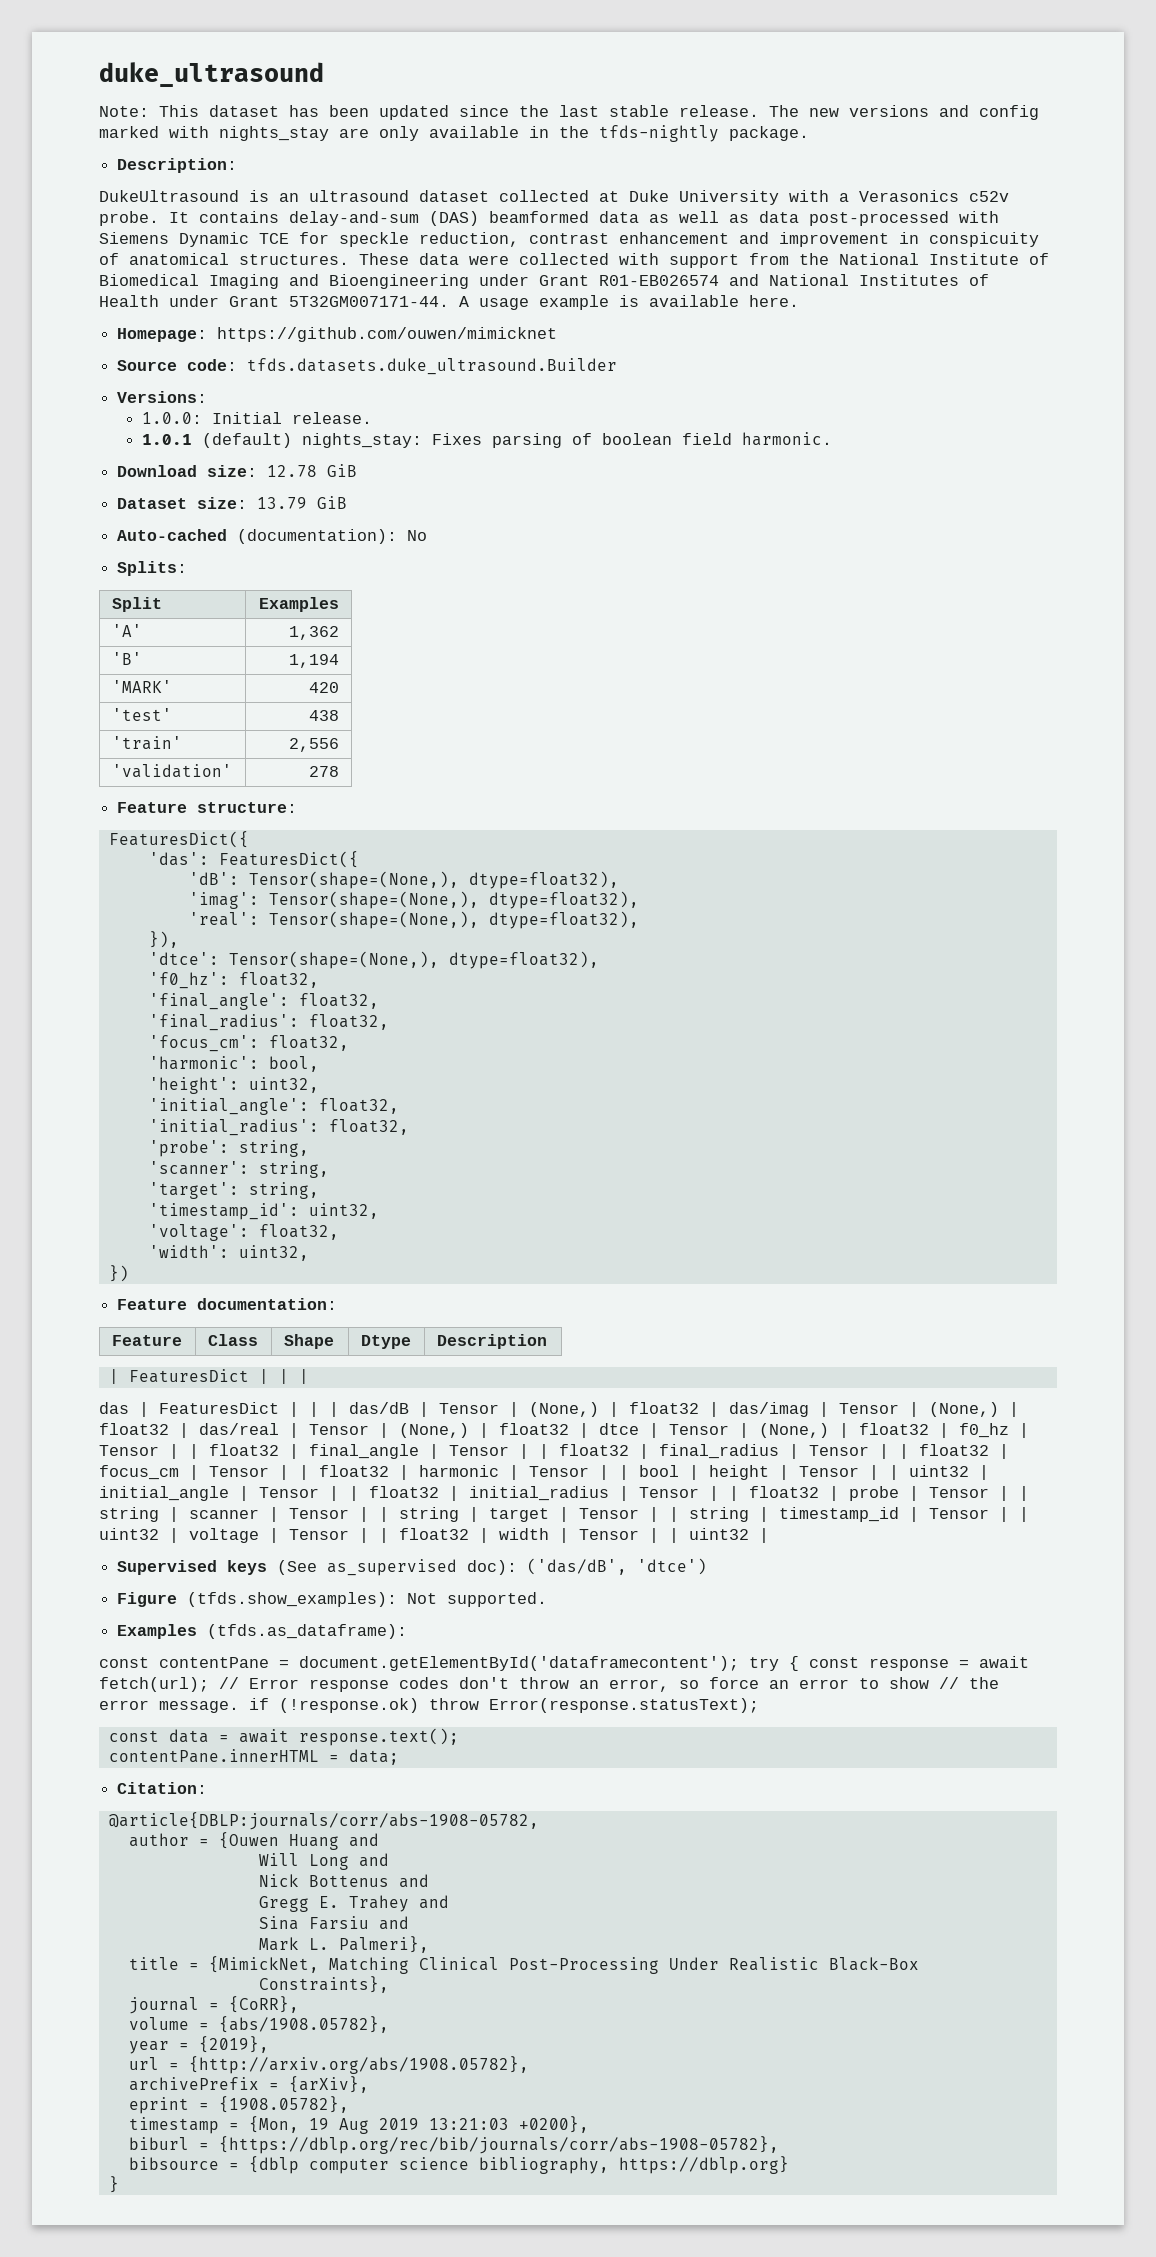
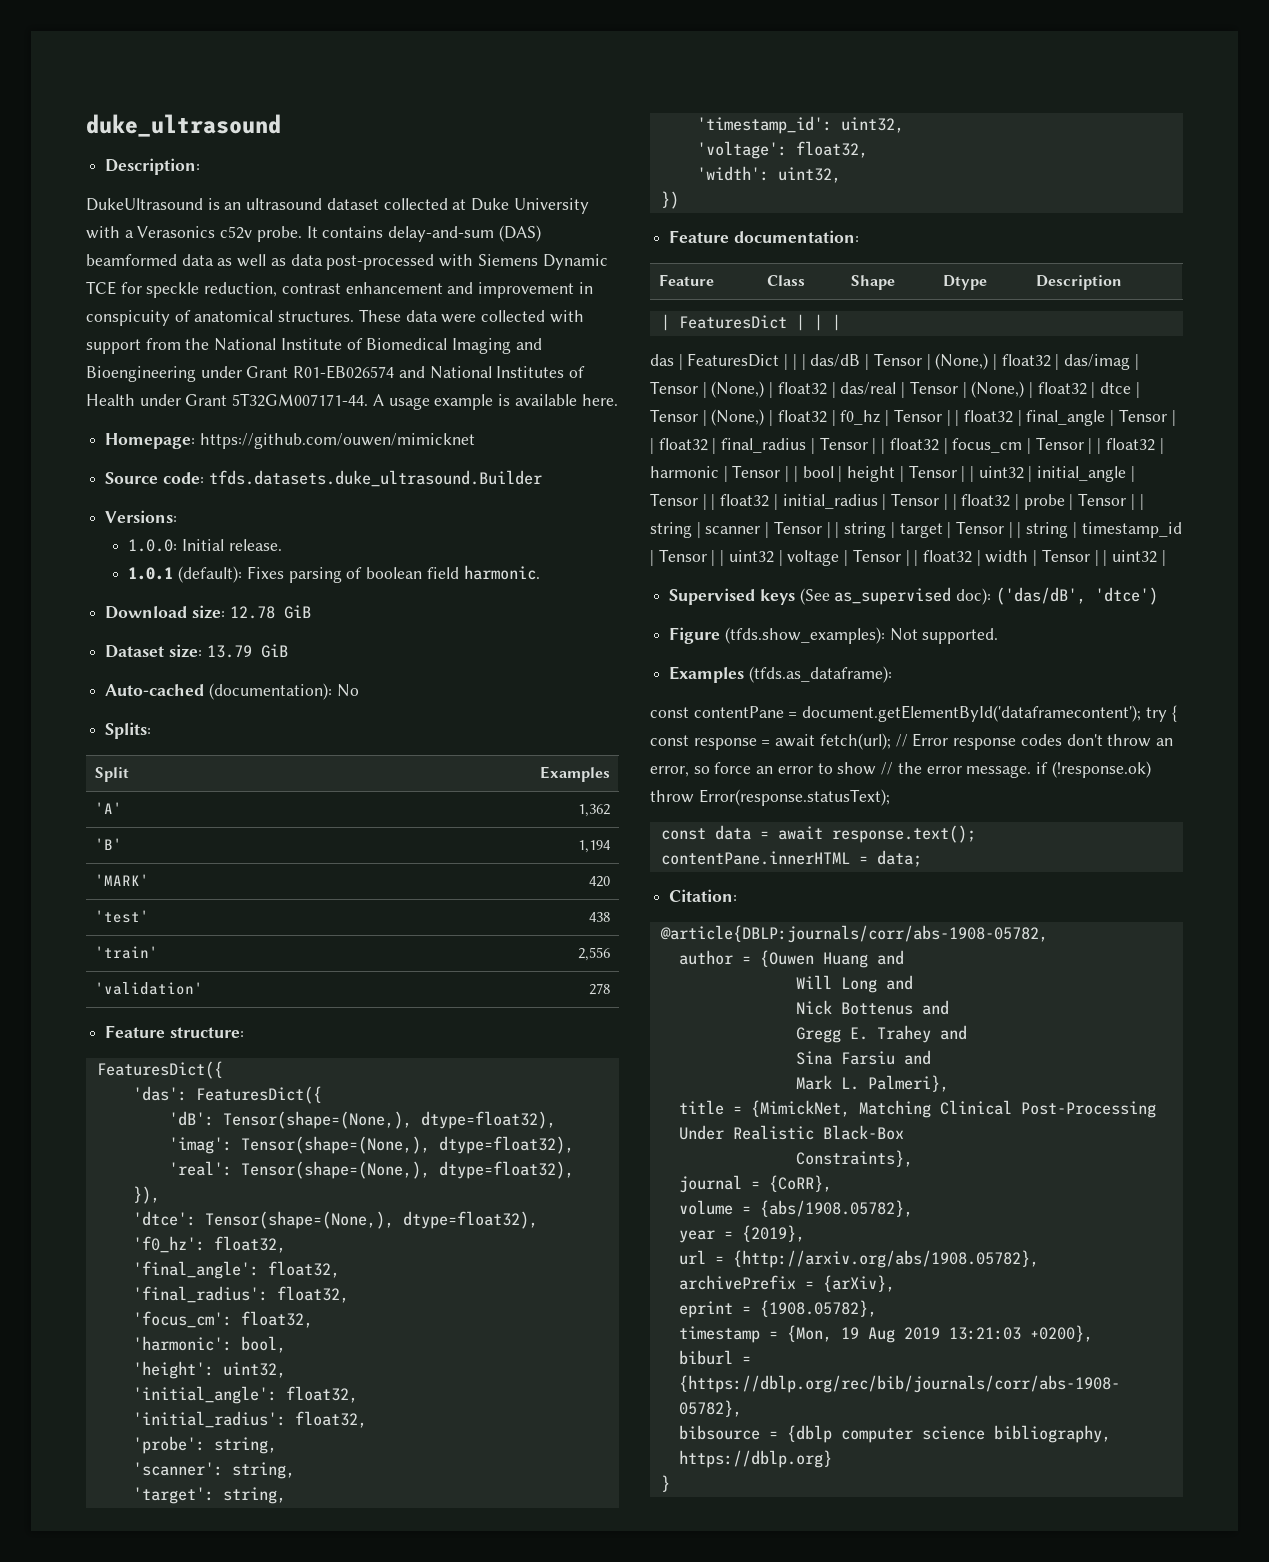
[99,105,1039,120] [99,125,809,142] // Note: This dataset has been updated since the last stable release. The new versions and config marked with nights_stay are only available in the tfds-nightly package. -> (281, 125) none
[202,433,423,448] (default) nights_stay: -> [178,566,243,583] (default):

